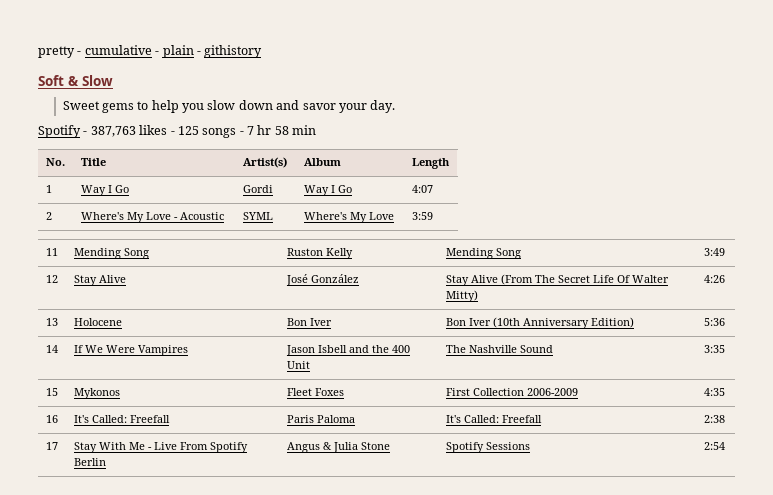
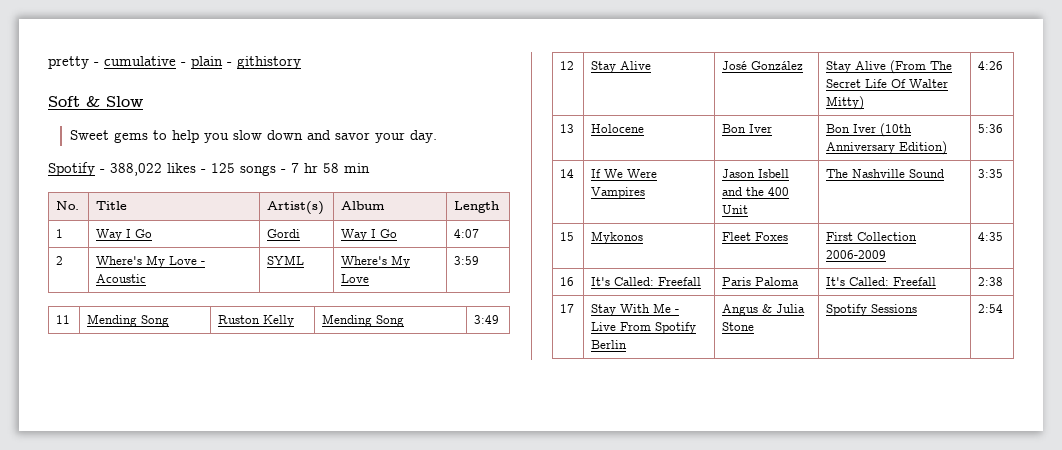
[90,126,136,137] 387,763 -> [110,163,162,176] 388,022

